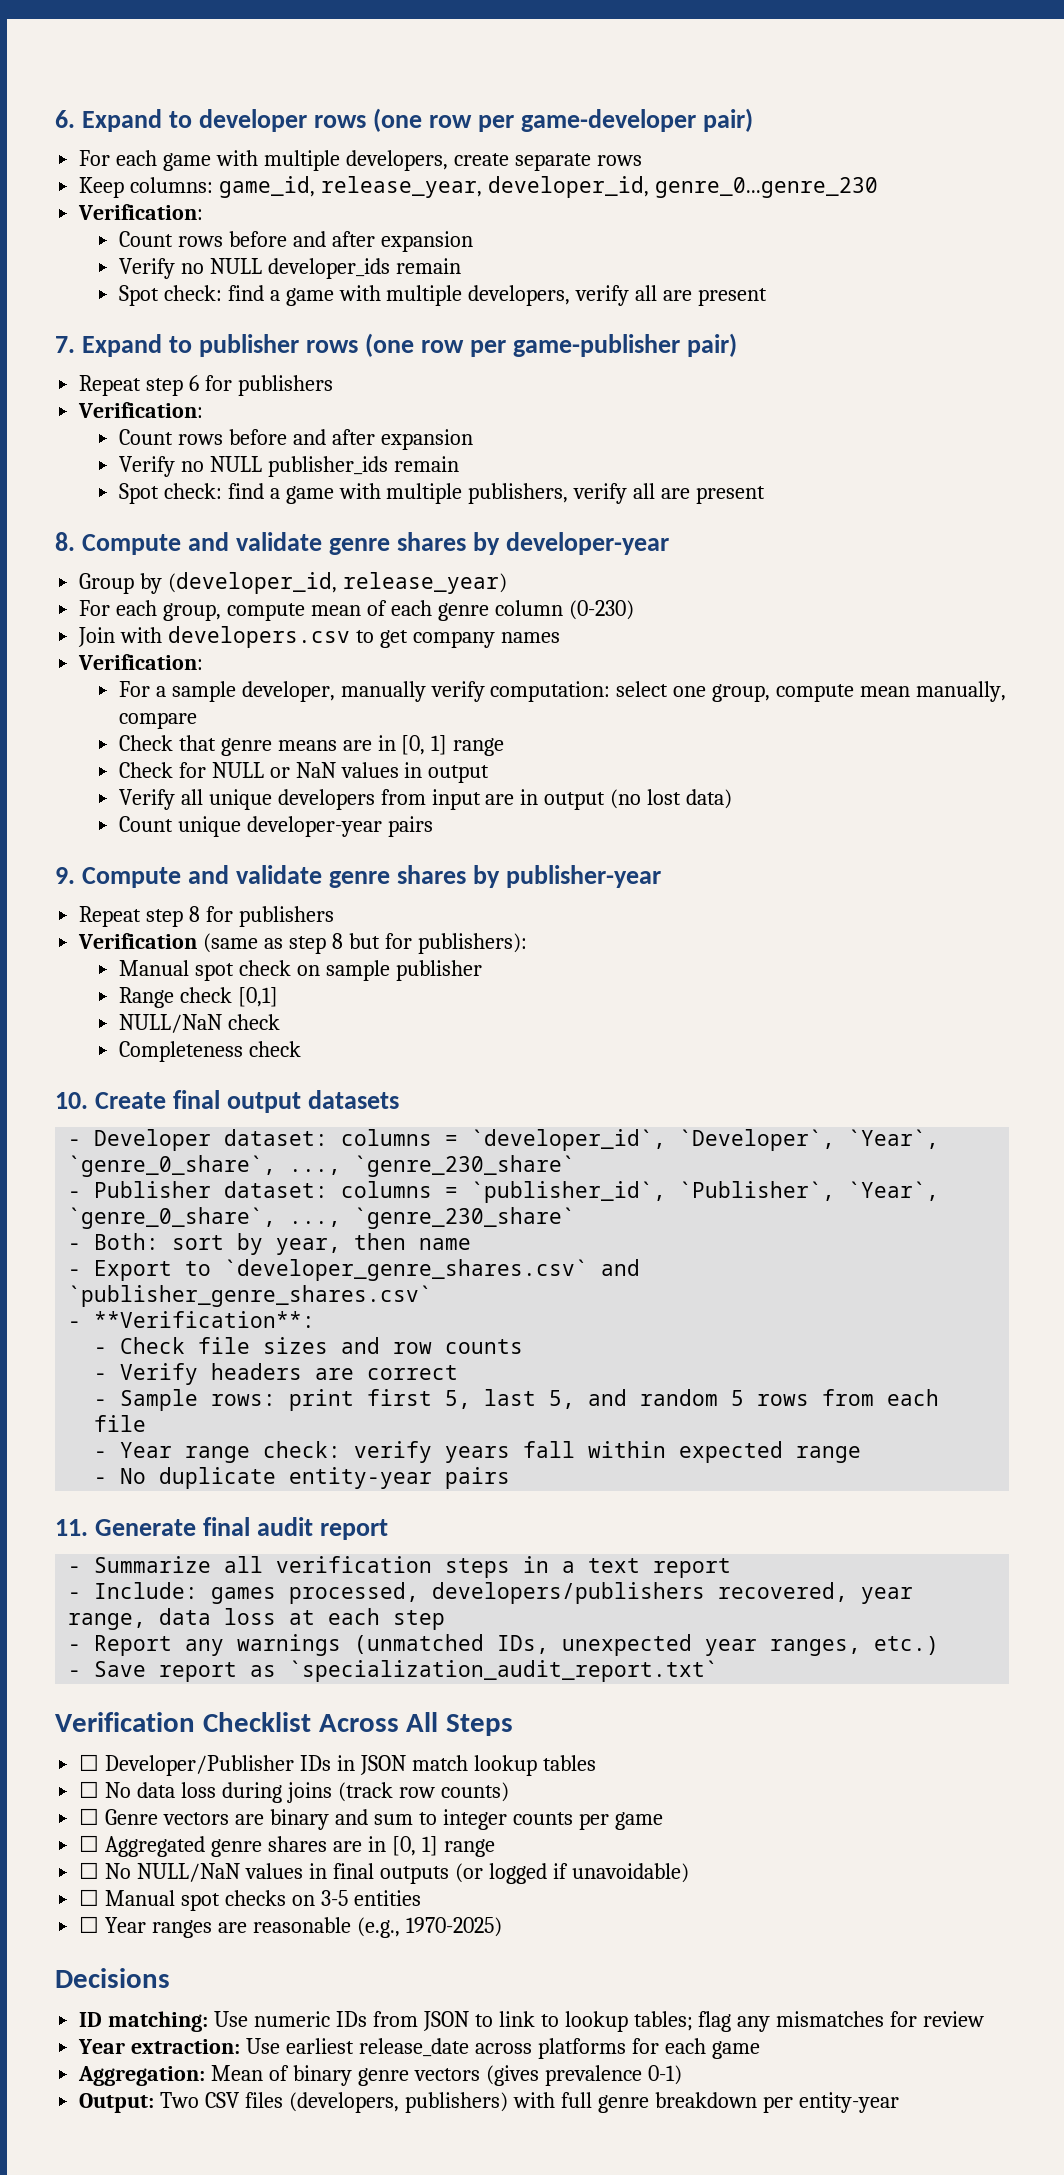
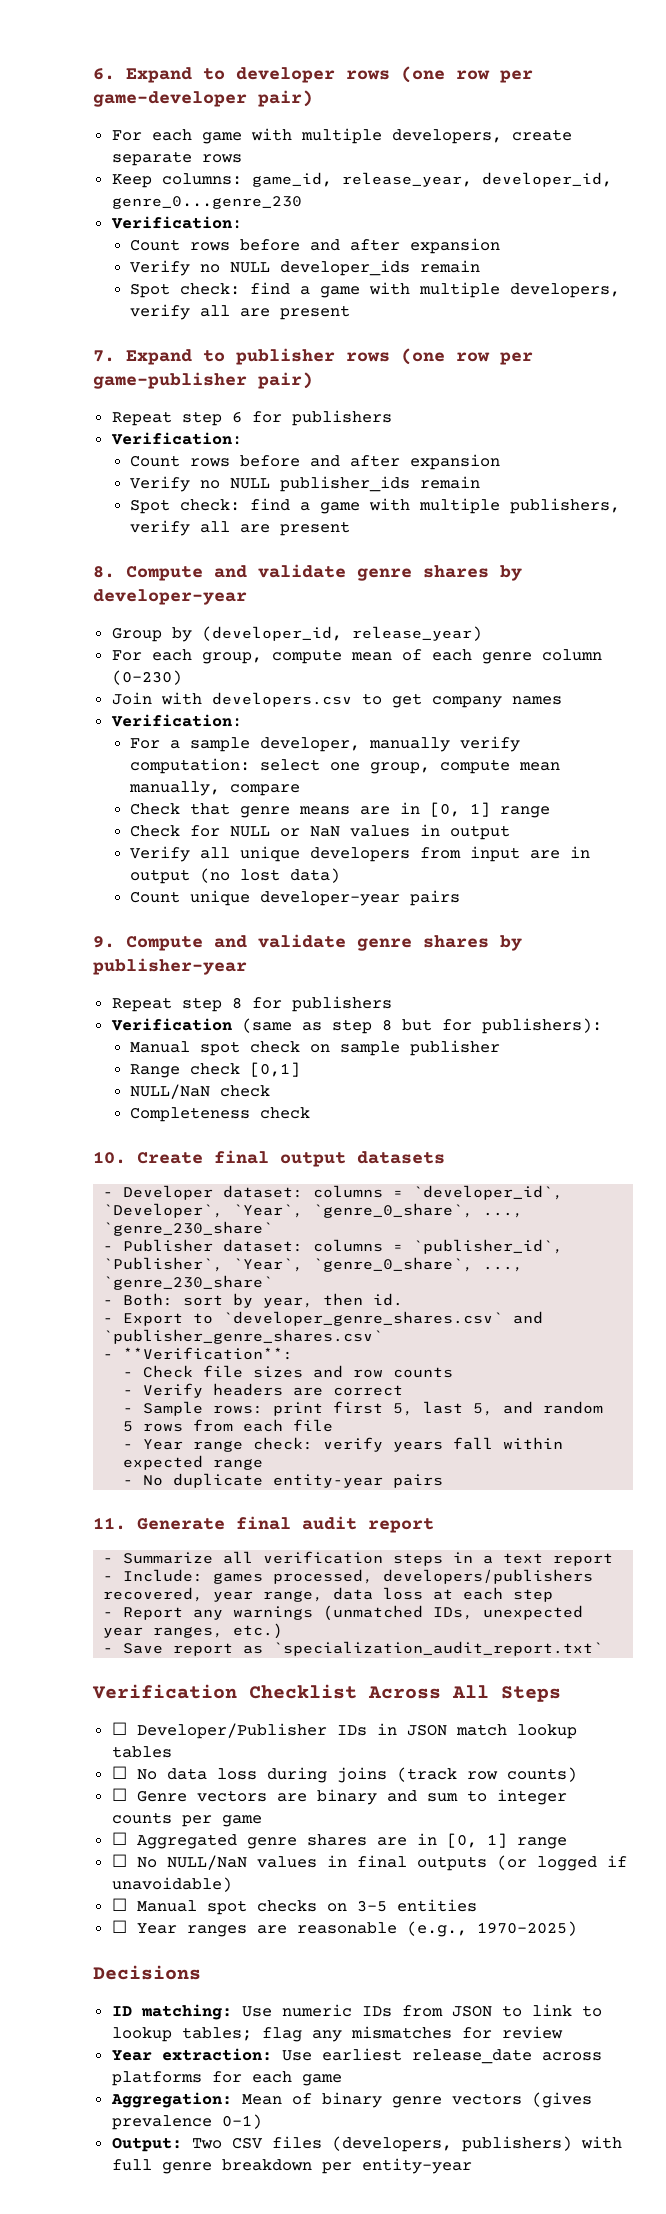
[419,1238,472,1250] name -> [373,1293,404,1306] id.

